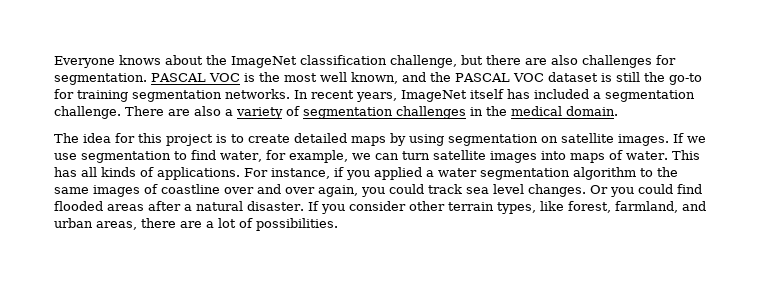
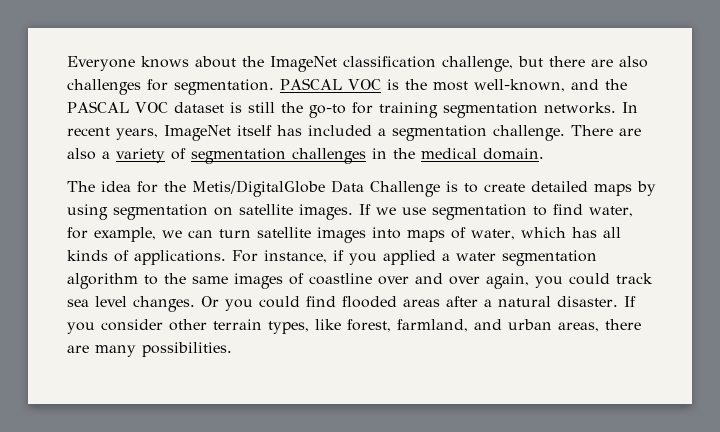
[319,72,398,84] well known, -> [473,79,565,92] well-known,
[138,133,213,146] this project -> [164,180,440,197] the Metis/DigitalGlobe Data Challenge
[625,150,700,160] water. This -> [471,227,566,240] water, which
[206,218,253,228] a lot of -> [95,345,136,357] many

